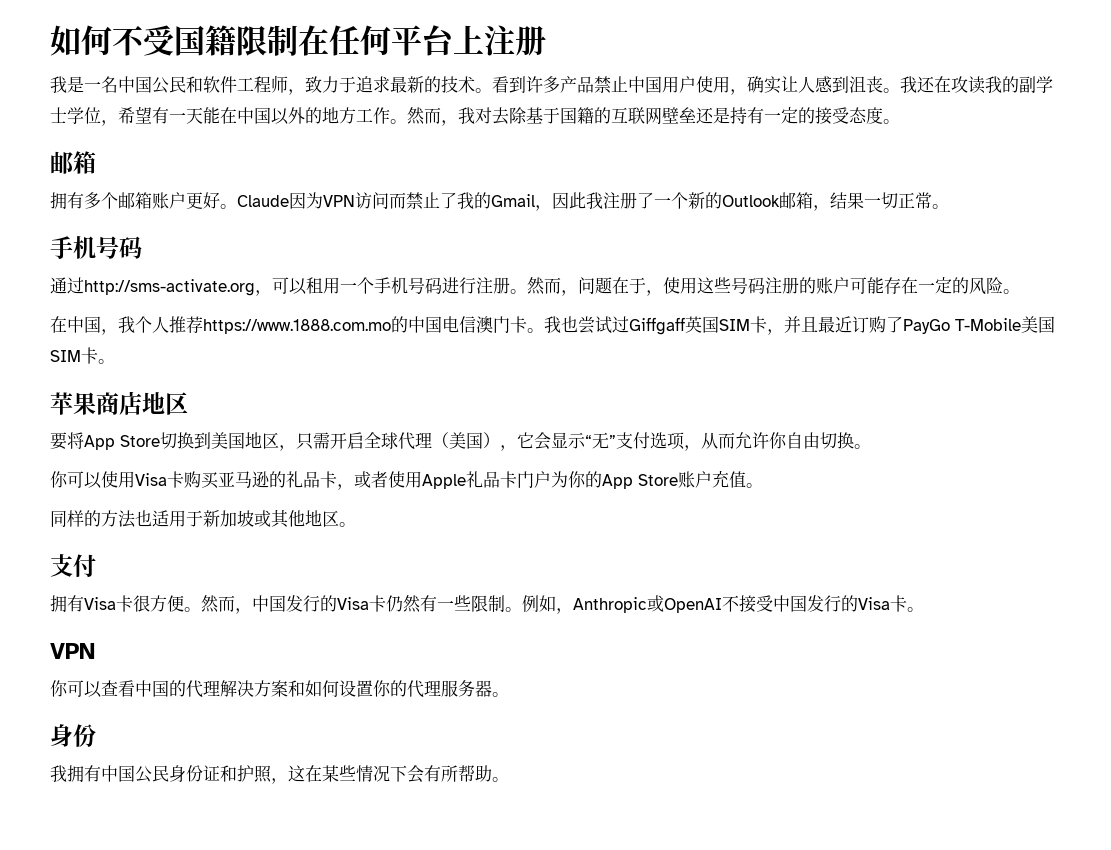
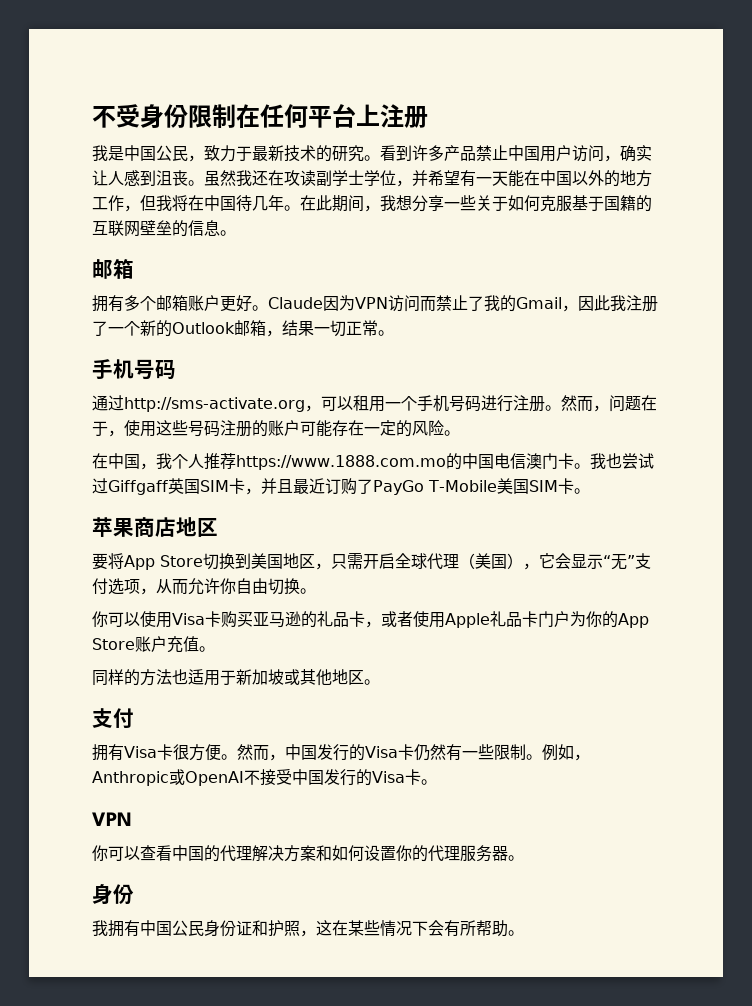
[50,25,236,56] 如何不受国籍 -> [92,104,188,128] 不受身份
[84,75,475,95] 一名中国公民和软件工程师，致力于追求最新的技术 -> [124,145,364,162] 中国公民，致力于最新技术的研究
[696,76,730,93] 使用 -> [572,145,604,162] 访问
(900, 90) none -> [204,170,236,186] 虽然
[985,76,1019,93] 我的 -> (316, 178) none
(118, 123) none -> [412,170,428,186] 并
[390,107,527,126] 。然而，我对去除 -> [124,195,572,212] ，但我将在中国待几年。在此期间，我想分享一些关于如何克服
[696,107,883,125] 还是持有一定的接受态度 -> [172,220,220,237] 的信息

